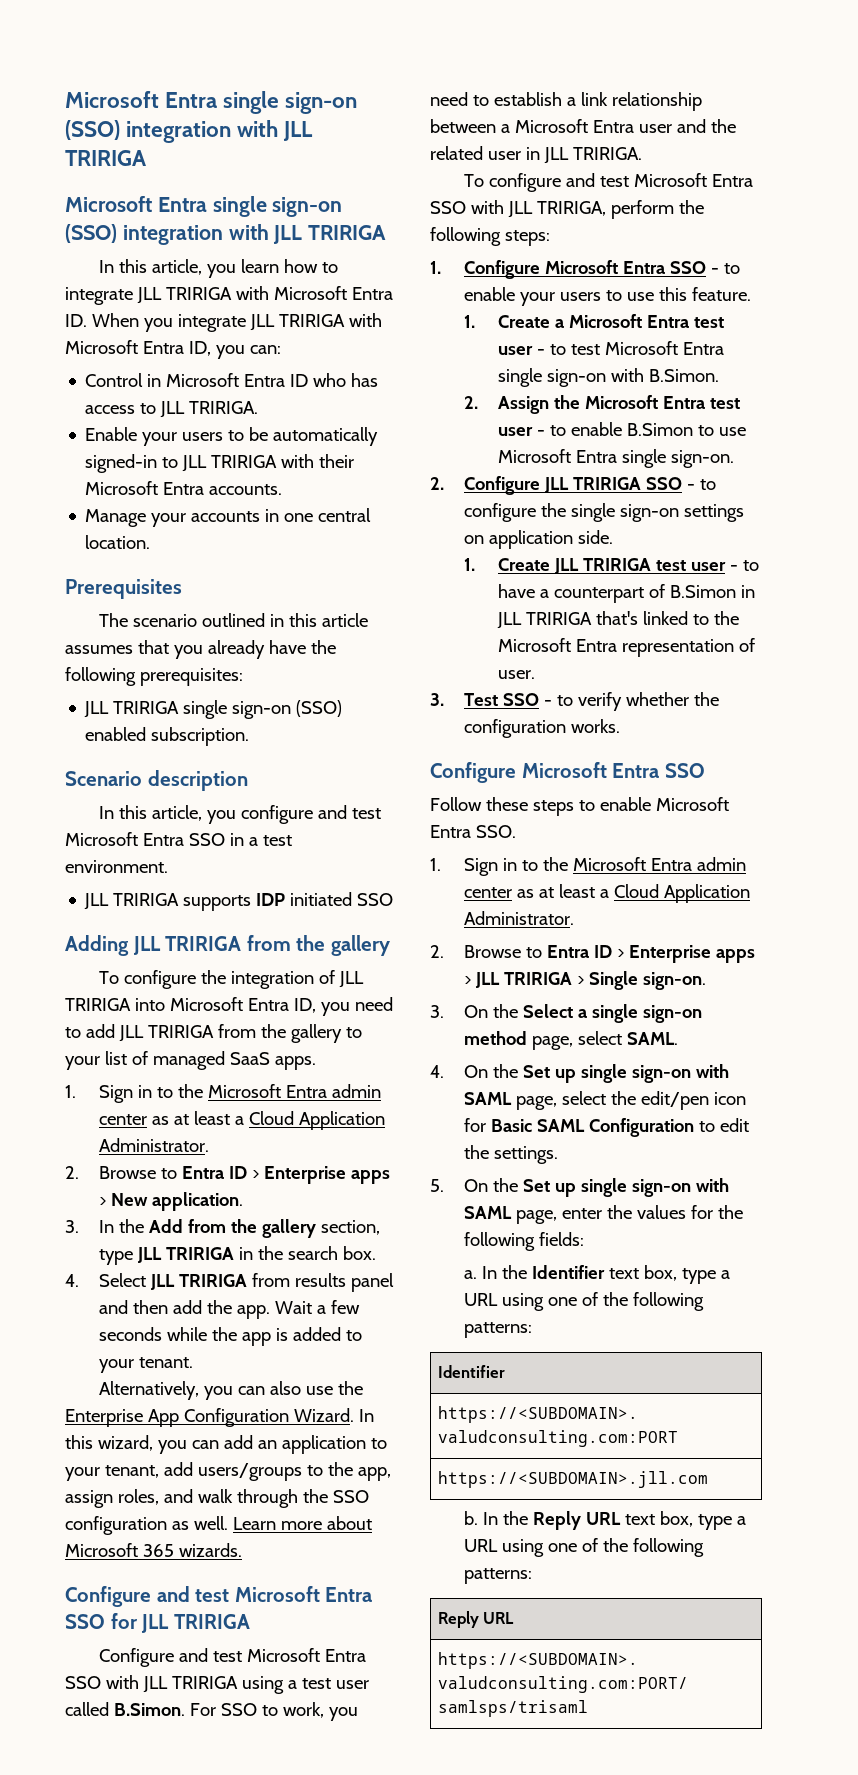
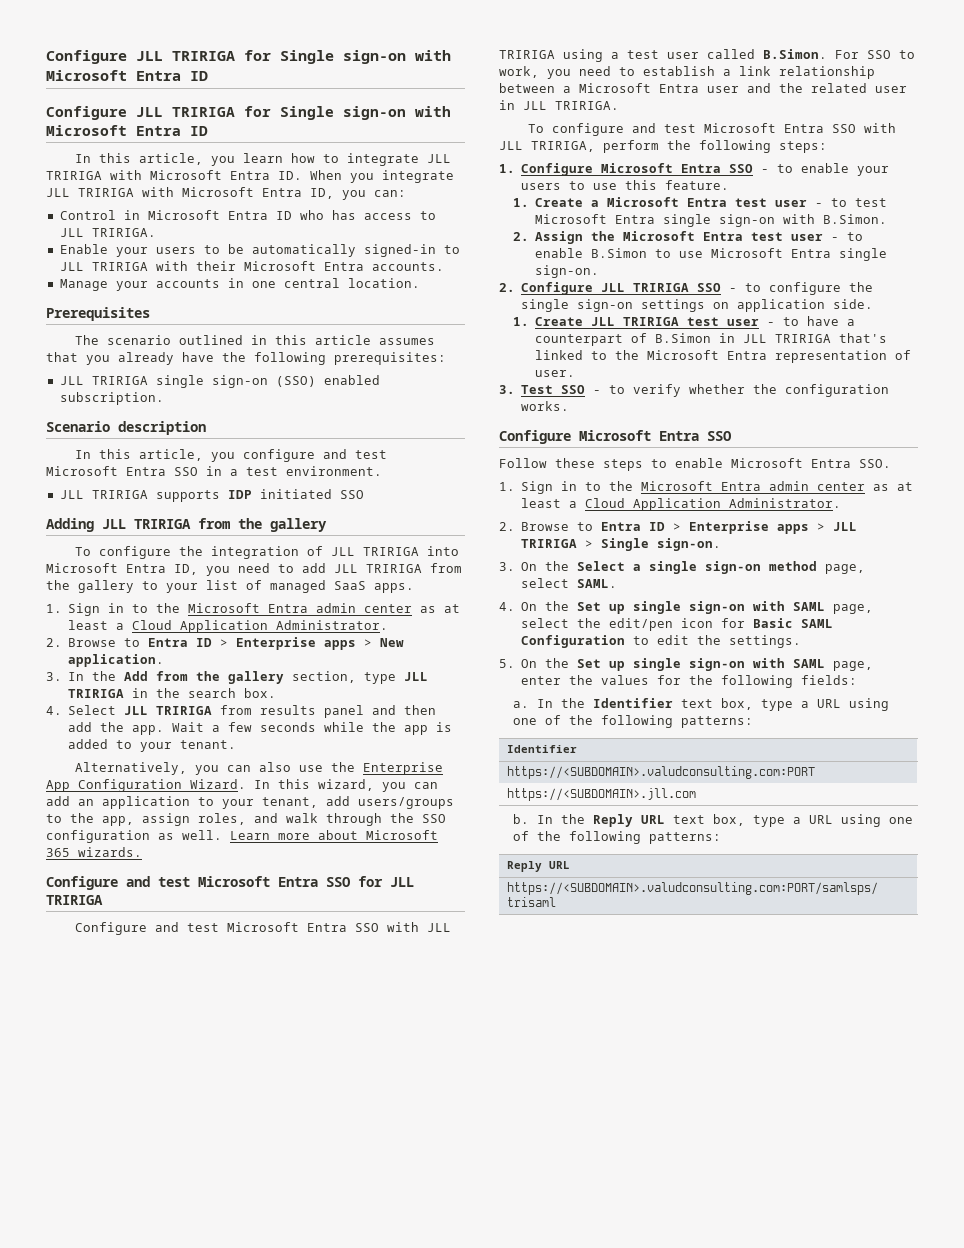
[65,91,358,114] [65,120,314,143] [65,150,146,166] [65,196,343,217] [65,224,387,245] Microsoft Entra single sign-on (SSO) integration with JLL TRIRIGA // Microsoft Entra single sign-on (SSO) integration with JLL TRIRIGA -> [46,50,451,64] [46,70,208,81] [46,106,451,120] [46,125,208,136] Configure JLL TRIRIGA for Single sign-on with Microsoft Entra ID // Configure JLL TRIRIGA for Single sign-on with Microsoft Entra ID

